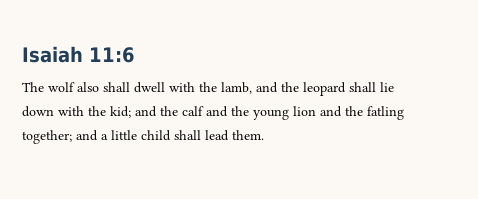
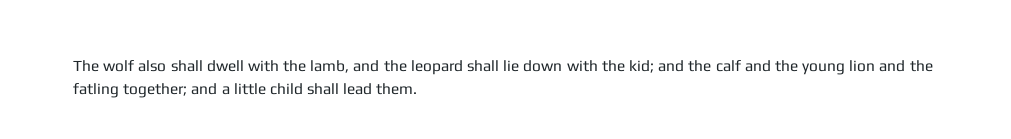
[22,46,135,63] Isaiah 11:6 // -> (73, 66) none

